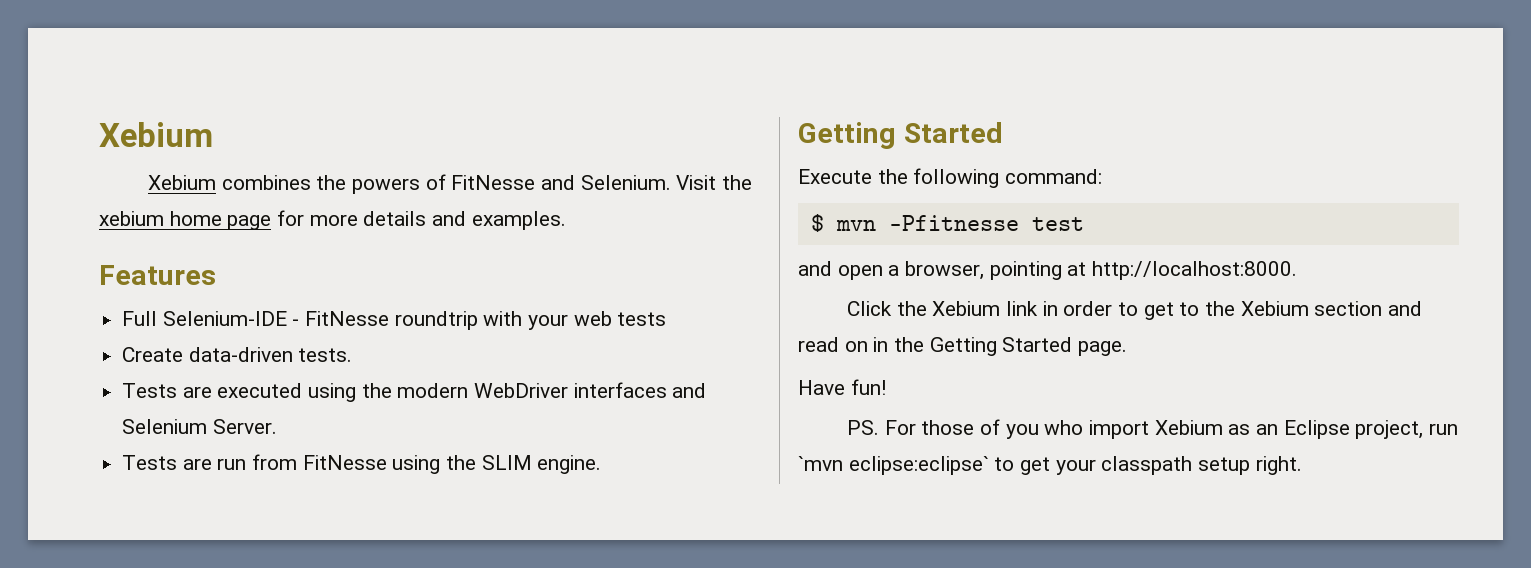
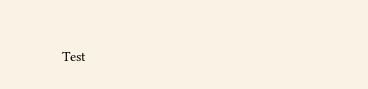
[99,122,213,147] [147,174,752,194] [99,210,566,230] [99,265,216,285] [122,311,667,330] [122,347,353,362] [122,382,707,402] [122,419,277,434] [122,454,602,474] [798,122,1003,149] [798,168,1103,188] [810,214,1084,232] [798,261,1298,280] [846,301,1422,320] [798,337,1128,356] [798,379,886,395] [846,419,1458,439] [798,456,1302,475] Xebium // Xebium combines the powers of FitNesse and Selenium. Visit the xebium home page for more details and examples. // Features // Full Selenium-IDE - FitNesse roundtrip with your web tests // Create data-driven tests. // Tests are executed using the modern WebDriver interfaces and Selenium Server. // Tests are run from FitNesse using the SLIM engine. // Getting Started // Execute the following command: // $ mvn -Pfitnesse test // and open a browser, pointing at http://localhost:8000. // Click the Xebium link in order to get to the Xebium section and read on in the Getting Started page. // Have fun! // PS. For those of you who import Xebium as an Eclipse project, run `mvn eclipse:eclipse` to get your classpath setup right. -> [62,51,86,61] Test

